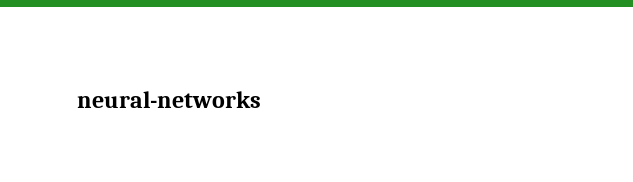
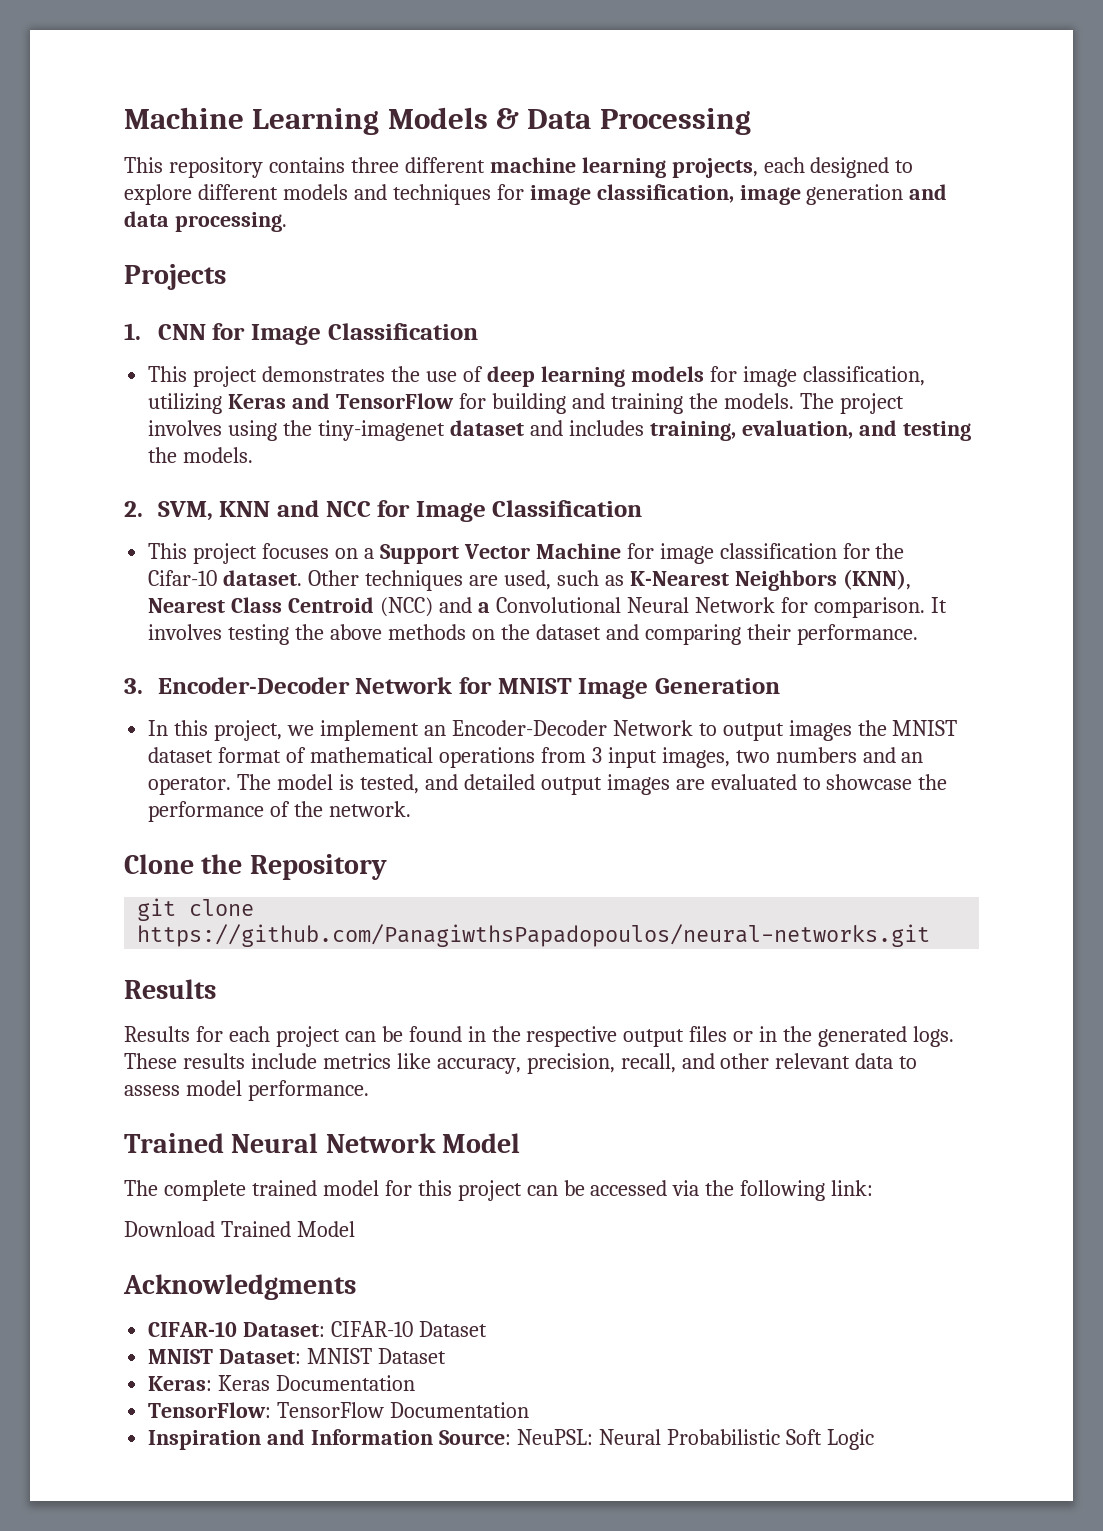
[77,91,261,108] neural-networks -> [124,107,751,135] [124,157,914,178] [124,184,948,205] [124,211,287,232] [124,264,226,290] [124,323,478,345] [148,366,925,387] [148,393,904,414] [148,420,971,441] [148,447,254,463] [124,500,643,522] [148,543,905,564] [148,569,911,591] [148,597,947,618] [148,624,918,645] [124,677,780,699] [148,720,958,741] [148,747,924,768] [148,774,948,795] [148,801,412,822] [124,854,387,880] [137,898,255,921] [137,924,931,947] [124,979,216,999] [124,1026,955,1047] [124,1053,918,1074] [124,1080,369,1101] [124,1133,521,1153] [124,1180,874,1201] [124,1221,355,1237] [123,1274,356,1300] [148,1321,488,1337] [148,1348,447,1364] [148,1375,416,1391] [148,1402,530,1418] [148,1429,874,1450] Machine Learning Models & Data Processing // This repository contains three different machine learning projects, each designed to explore different models and techniques for image classification, image generation and data processing. // Projects // 1. CNN for Image Classification // This project demonstrates the use of deep learning models for image classification, utilizing Keras and TensorFlow for building and training the models. The project involves using the tiny-imagenet dataset and includes training, evaluation, and testing the models. // 2. SVM, KNN and NCC for Image Classification // This project focuses on a Support Vector Machine for image classification for the Cifar-10 dataset. Other techniques are used, such as K-Nearest Neighbors (KNN), Nearest Class Centroid (NCC) and a Convolutional Neural Network for comparison. It involves testing the above methods on the dataset and comparing their performance. // 3. Encoder-Decoder Network for MNIST Image Generation // In this project, we implement an Encoder-Decoder Network to output images the MNIST dataset format of mathematical operations from 3 input images, two numbers and an operator. The model is tested, and detailed output images are evaluated to showcase the performance of the network. // Clone the Repository // git clone https://github.com/PanagiwthsPapadopoulos/neural-networks.git // Results // Results for each project can be found in the respective output files or in the generated logs. These results include metrics like accuracy, precision, recall, and other relevant data to assess model performance. // Trained Neural Network Model // The complete trained model for this project can be accessed via the following link: // Download Trained Model // Acknowledgments // CIFAR-10 Dataset: CIFAR-10 Dataset // MNIST Dataset: MNIST Dataset // Keras: Keras Documentation // TensorFlow: TensorFlow Documentation // Inspiration and Information Source: NeuPSL: Neural Probabilistic Soft Logic

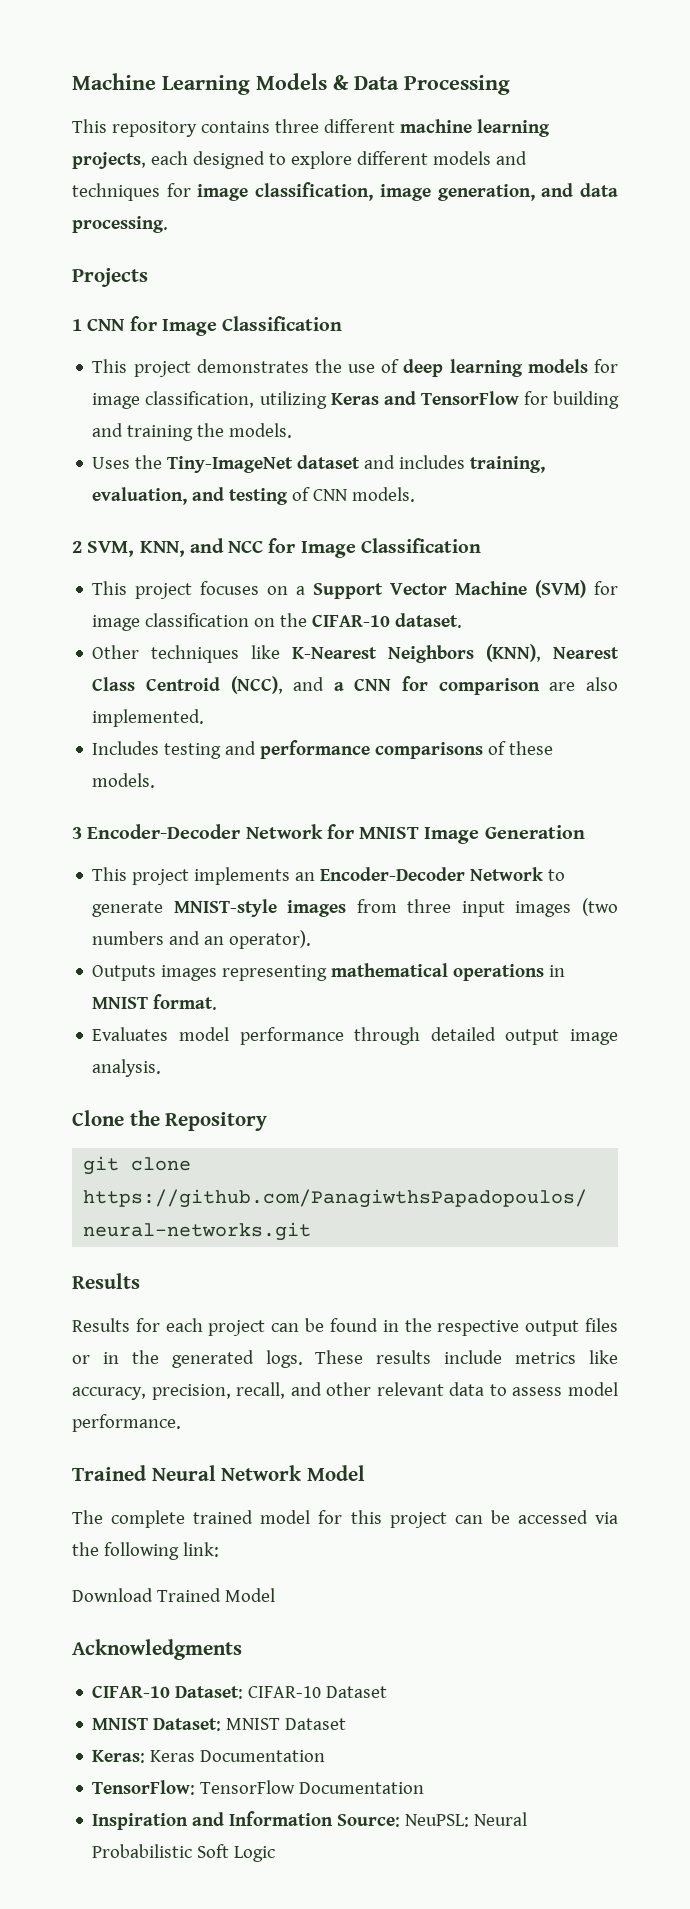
[806,184,904,205] generation -> [437,184,535,201] generation,
[124,323,141,340] 1. -> [72,319,82,331] 1
[799,393,904,414] [148,420,446,441] The project involves using the tiny-imagenet -> [92,455,294,473] // Uses the Tiny-ImageNet
[148,447,254,463] [124,501,271,521] the models. // 2. SVM, KNN -> [292,487,416,502] [72,541,185,557] of CNN models. // 2 SVM, KNN,
(621, 551) none -> [535,580,587,598] (SVM)
[842,543,905,559] [148,570,218,586] for the Cifar-10 -> [254,613,391,627] on the CIFAR-10
(303, 578) none -> (463, 620) //
[468,570,624,590] are used, such as -> [251,645,281,659] like
[380,597,434,617] (NCC) -> [230,676,283,694] (NCC),
[495,597,947,618] [148,624,918,645] [124,678,143,694] Convolutional Neural Network for comparison. It involves testing the above methods on the dataset and comparing their performance. // 3. -> [354,676,618,695] [92,709,205,727] [92,740,554,759] [92,773,156,788] [72,827,82,839] CNN for comparison are also implemented. // Includes testing and performance comparisons of these models. // 3
[148,720,958,741] [148,747,924,768] [148,774,948,795] [148,801,412,822] In this project, we implement an Encoder-Decoder Network to output images the MNIST dataset format of mathematical operations from 3 input images, two numbers and an operator. The model is tested, and detailed output images are evaluated to showcase the performance of the network. -> [92,867,566,885] [92,898,619,917] [92,930,312,949] [92,963,566,981] [92,994,218,1010] [92,1027,618,1045] [92,1059,162,1077] This project implements an Encoder-Decoder Network to generate MNIST-style images from three input images (two numbers and an operator). // Outputs images representing mathematical operations in MNIST format. // Evaluates model performance through detailed output image analysis.

